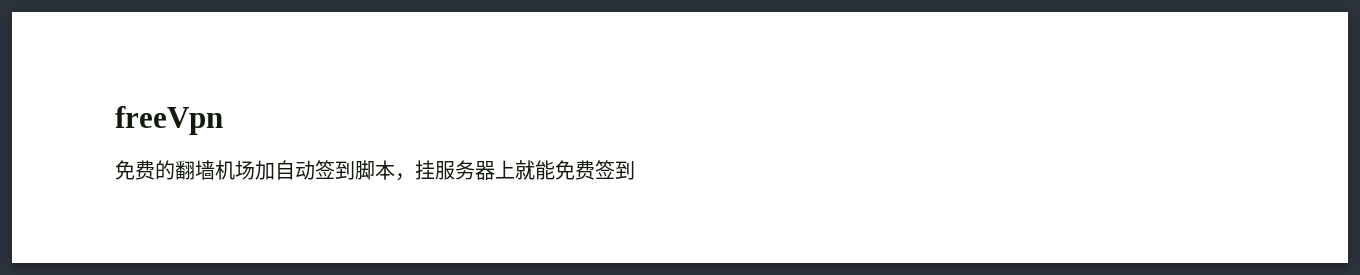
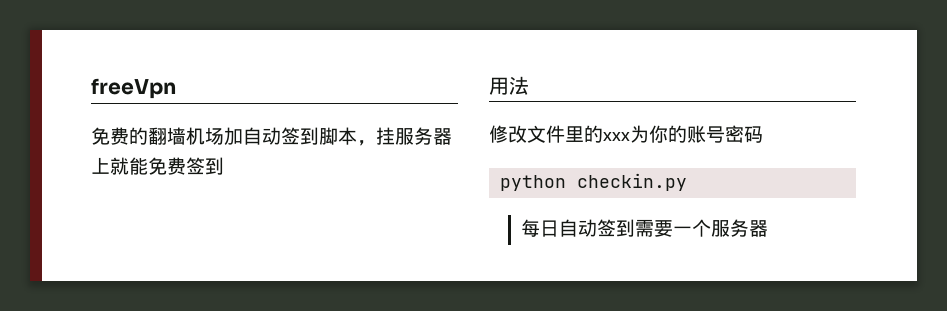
(635, 170) none -> [489,76,529,95] [489,125,763,143] [500,173,688,191] [521,219,769,237] // 用法 // 修改文件里的xxx为你的账号密码 // python checkin.py // 每日自动签到需要一个服务器

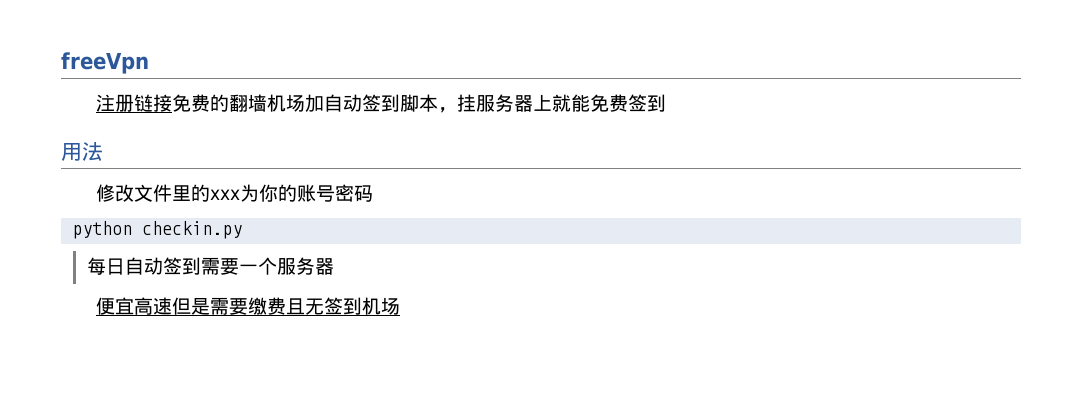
(176, 88) none -> [96,94,173,112] 注册链接
(769, 228) none -> [96,297,401,315] // 便宜高速但是需要缴费且无签到机场

